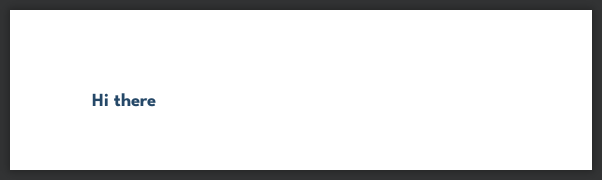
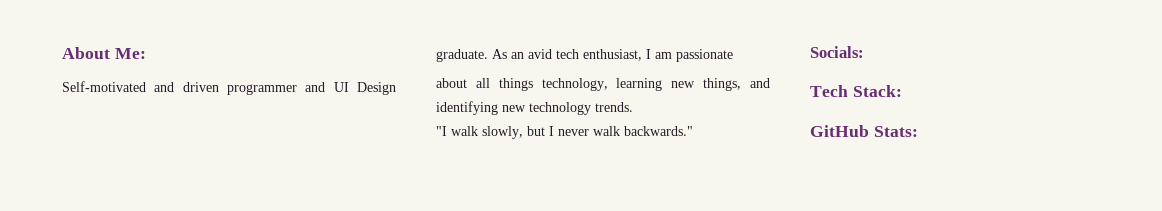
[92,93,156,107] Hi there -> [62,47,146,59] [62,81,396,95] [436,49,733,62] [436,78,770,91] [436,101,633,115] [436,126,693,139] [810,46,864,58] [810,85,902,97] [810,125,918,137] About Me: // Self-motivated and driven programmer and UI Design graduate. As an avid tech enthusiast, I am passionate // about all things technology, learning new things, and identifying new technology trends. // "I walk slowly, but I never walk backwards." // Socials: // Tech Stack: // GitHub Stats:

